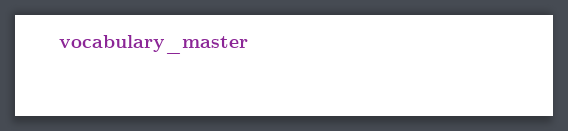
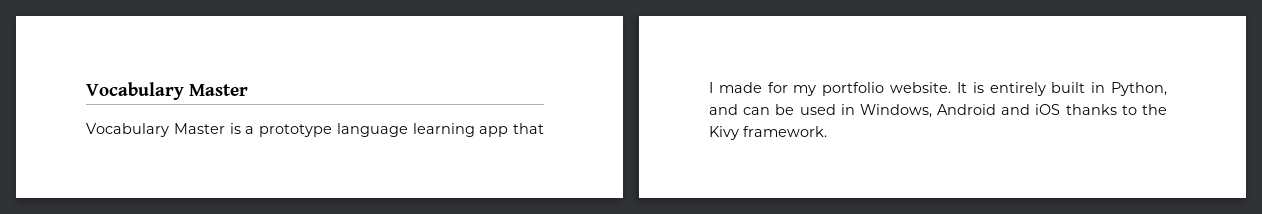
[59,35,248,54] vocabulary_master -> [86,82,249,100] [86,123,544,137] [709,82,1167,96] [709,104,1167,118] [709,126,827,140] Vocabulary Master // Vocabulary Master is a prototype language learning app that I made for my portfolio website. It is entirely built in Python, and can be used in Windows, Android and iOS thanks to the Kivy framework.

